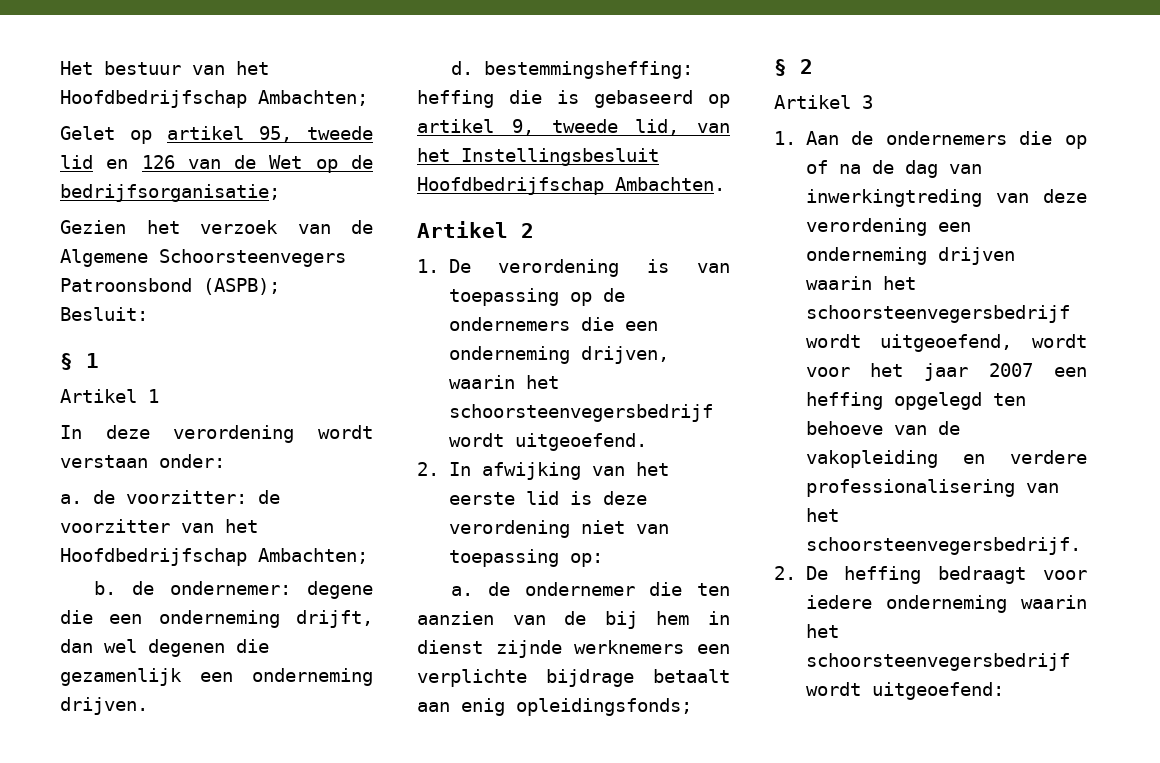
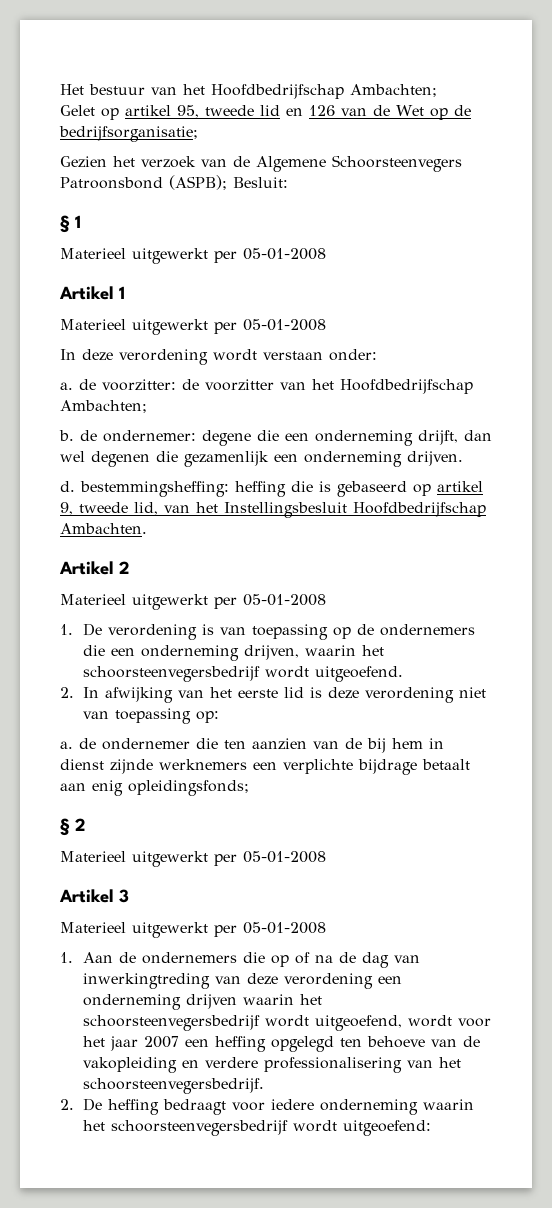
[60,389,159,403] Artikel 1 -> [60,248,326,264] [59,286,125,300] [60,319,326,335] Materieel uitgewerkt per 05-01-2008 // Artikel 1 // Materieel uitgewerkt per 05-01-2008
(534, 230) none -> [60,594,326,610] // Materieel uitgewerkt per 05-01-2008
[774,95,873,109] Artikel 3 -> [60,851,326,867] [59,889,129,903] [60,922,326,938] Materieel uitgewerkt per 05-01-2008 // Artikel 3 // Materieel uitgewerkt per 05-01-2008

